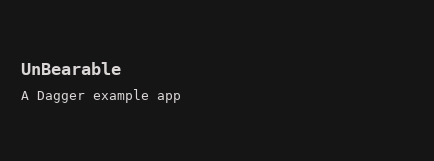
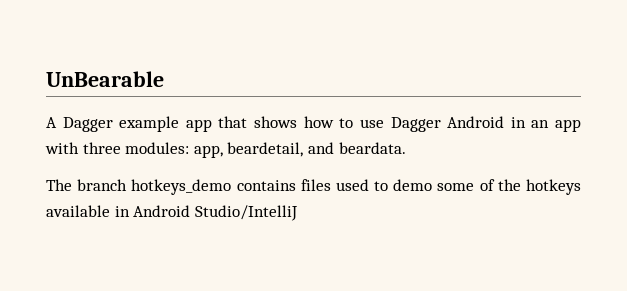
(181, 98) none -> [218,116,582,132] [45,142,406,158] [46,179,581,195] [46,205,297,221] that shows how to use Dagger Android in an app with three modules: app, beardetail, and beardata. // The branch hotkeys_demo contains files used to demo some of the hotkeys available in Android Studio/IntelliJ

